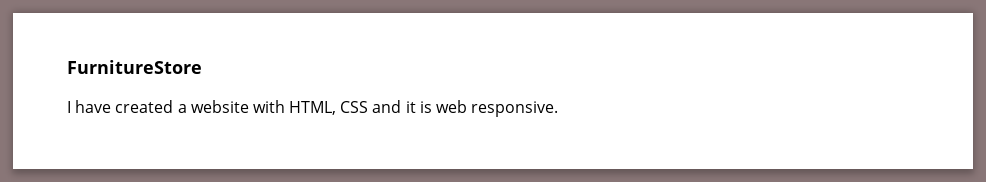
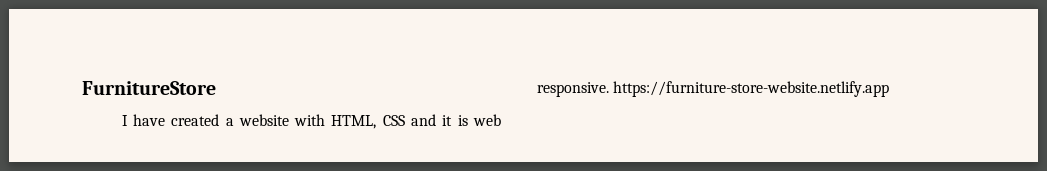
(559, 109) none -> [613,81,890,97] https://furniture-store-website.netlify.app

